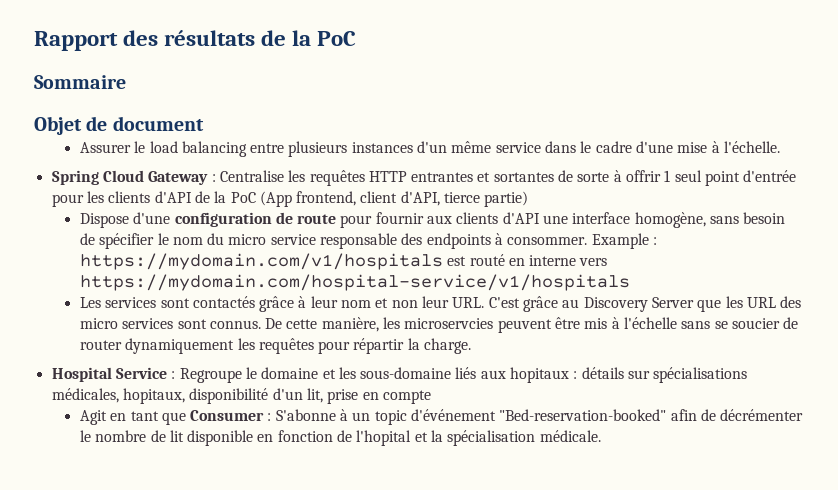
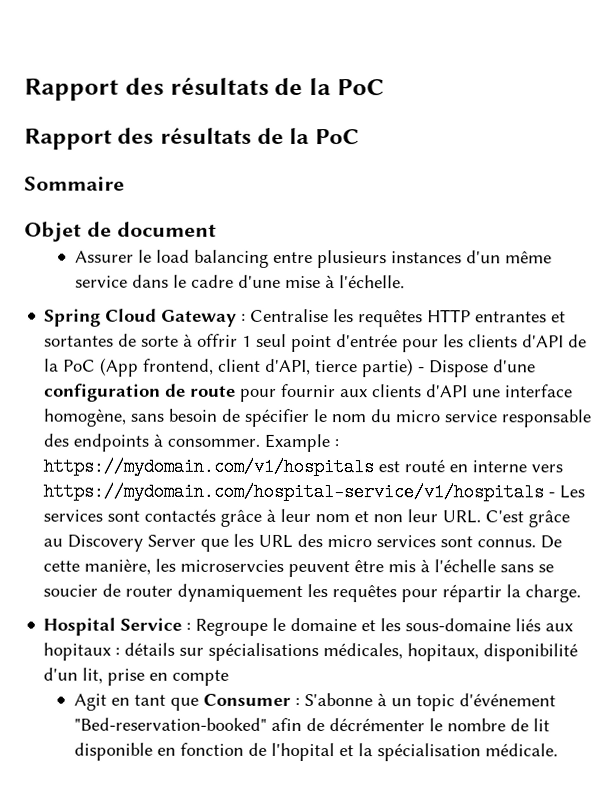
[34,30,357,51] Rapport des résultats de la PoC -> [24,77,385,101] [24,127,360,150] Rapport des résultats de la PoC // Rapport des résultats de la PoC
(529, 199) // -> [418,367,426,373] -
(630, 282) // -> [548,492,556,498] -

